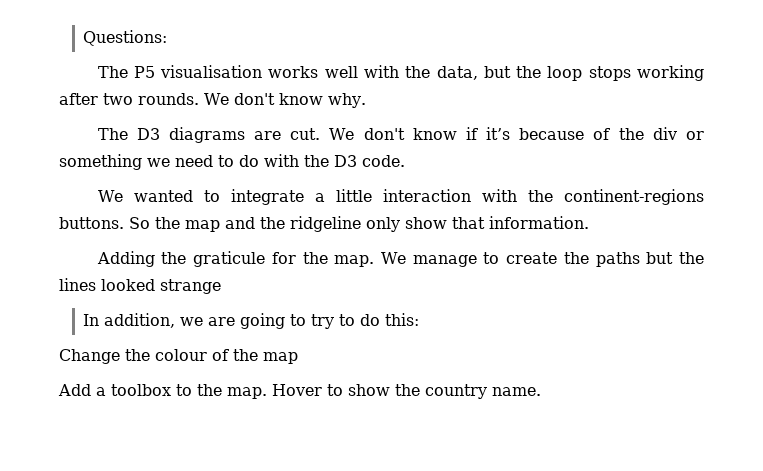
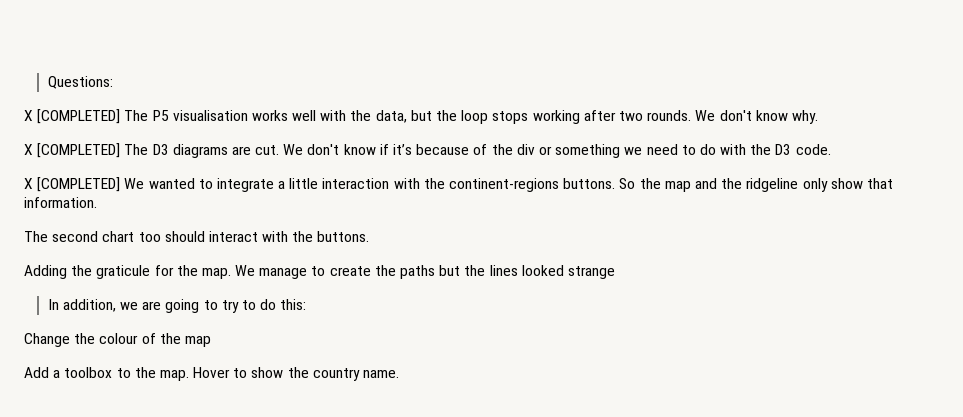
(168, 38) none -> [24,109,121,124] X [COMPLETED]
(366, 100) none -> [24,143,121,158] X [COMPLETED]
(405, 161) none -> [24,177,121,192] X [COMPLETED]
(589, 222) none -> [24,231,370,242] // The second chart too should interact with the buttons.

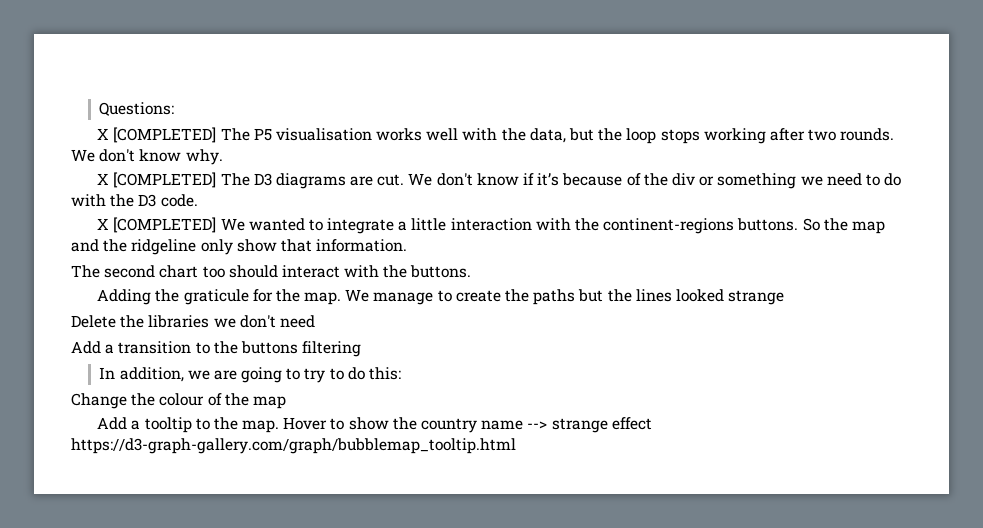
(615, 272) none -> [71,315,315,328] [71,341,362,357] // Delete the libraries we don't need // Add a transition to the buttons filtering
[64,367,113,378] toolbox -> [144,417,192,433] tooltip
[363,370,400,378] name. -> [481,417,652,433] [71,438,516,454] name --> strange effect https://d3-graph-gallery.com/graph/bubblemap_tooltip.html

